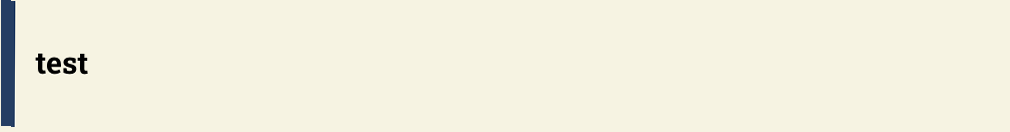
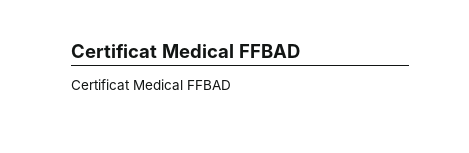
[34,52,89,75] test -> [71,44,300,58] [71,79,231,91] Certificat Medical FFBAD // Certificat Medical FFBAD

